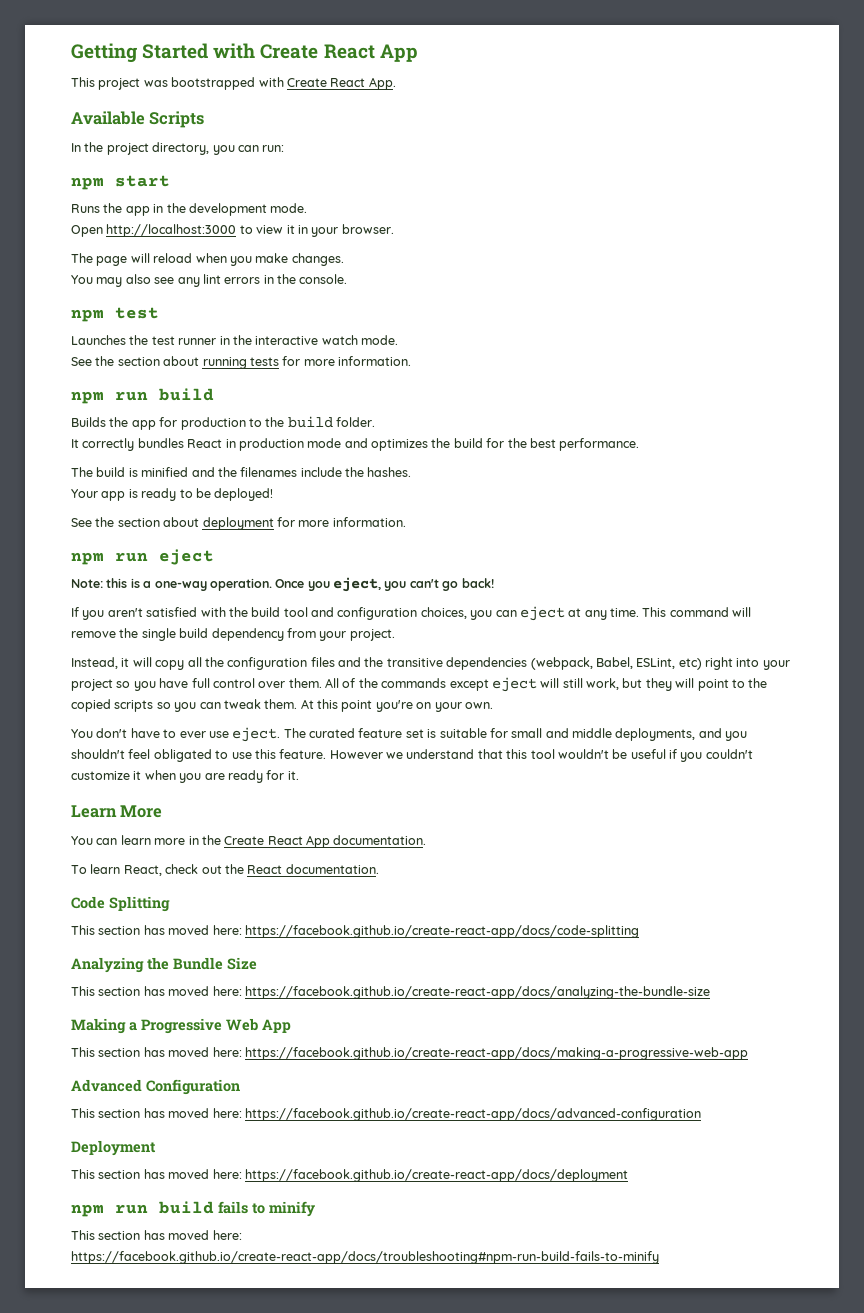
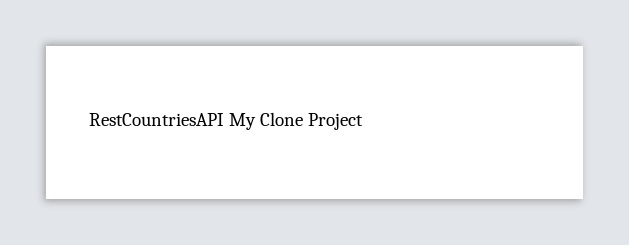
[71,43,418,63] [71,77,396,90] [71,111,205,128] [71,142,285,155] [71,175,170,190] [71,203,308,216] [71,224,394,237] [71,253,344,266] [71,274,348,287] [71,307,159,322] [71,335,398,345] [71,356,411,369] [71,388,214,404] [71,416,375,430] [71,438,640,451] [71,467,412,477] [71,488,274,501] [71,517,406,530] [71,549,214,565] [71,577,494,592] [71,606,752,621] [71,628,395,641] [71,657,790,670] [71,677,768,692] [71,699,493,712] [71,727,748,742] [71,749,753,762] [71,770,299,783] [71,805,163,818] [71,835,427,848] [71,864,379,876] [71,896,170,912] [71,925,639,938] [71,957,257,973] [71,986,710,999] [71,1018,291,1034] [71,1047,748,1060] [71,1079,240,1095] [71,1108,701,1121] [71,1140,156,1156] [71,1169,628,1182] [71,1201,315,1217] [71,1230,242,1240] [71,1251,659,1264] Getting Started with Create React App // This project was bootstrapped with Create React App. // Available Scripts // In the project directory, you can run: // npm start // Runs the app in the development mode. // Open http://localhost:3000 to view it in your browser. // The page will reload when you make changes. // You may also see any lint errors in the console. // npm test // Launches the test runner in the interactive watch mode. // See the section about running tests for more information. // npm run build // Builds the app for production to the build folder. // It correctly bundles React in production mode and optimizes the build for the best performance. // The build is minified and the filenames include the hashes. // Your app is ready to be deployed! // See the section about deployment for more information. // npm run eject // Note: this is a one-way operation. Once you eject, you can't go back! // If you aren't satisfied with the build tool and configuration choices, you can eject at any time. This command will remove the single build dependency from your project. // Instead, it will copy all the configuration files and the transitive dependencies (webpack, Babel, ESLint, etc) right into your project so you have full control over them. All of the commands except eject will still work, but they will point to the copied scripts so you can tweak them. At this point you're on your own. // You don't have to ever use eject. The curated feature set is suitable for small and middle deployments, and you shouldn't feel obligated to use this feature. However we understand that this tool wouldn't be useful if you couldn't customize it when you are ready for it. // Learn More // You can learn more in the Create React App documentation. // To learn React, check out the React documentation. // Code Splitting // This section has moved here: https://facebook.github.io/create-react-app/docs/code-splitting // Analyzing the Bundle Size // This section has moved here: https://facebook.github.io/create-react-app/docs/analyzing-the-bundle-size // Making a Progressive Web App // This section has moved here: https://facebook.github.io/create-react-app/docs/making-a-progressive-web-app // Advanced Configuration // This section has moved here: https://facebook.github.io/create-react-app/docs/advanced-configuration // Deployment // This section has moved here: https://facebook.github.io/create-react-app/docs/deployment // npm run build fails to minify // This section has moved here: https://facebook.github.io/create-react-app/docs/troubleshooting#npm-run-build-fails-to-minify -> [89,112,364,130] RestCountriesAPI My Clone Project

